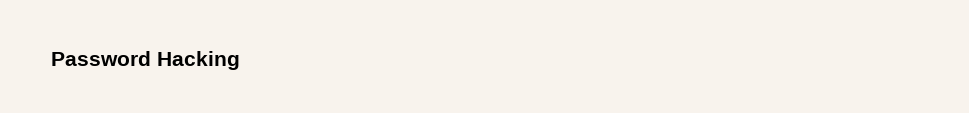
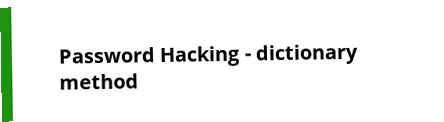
(240, 60) none -> [243,43,360,66] [59,73,139,90] - dictionary method

